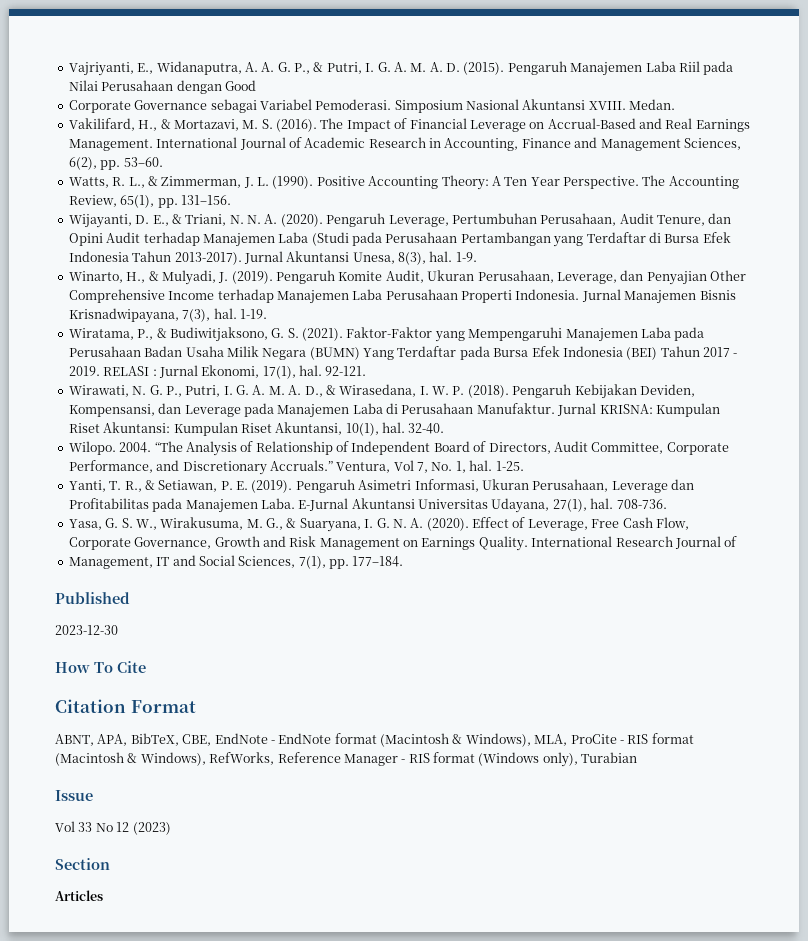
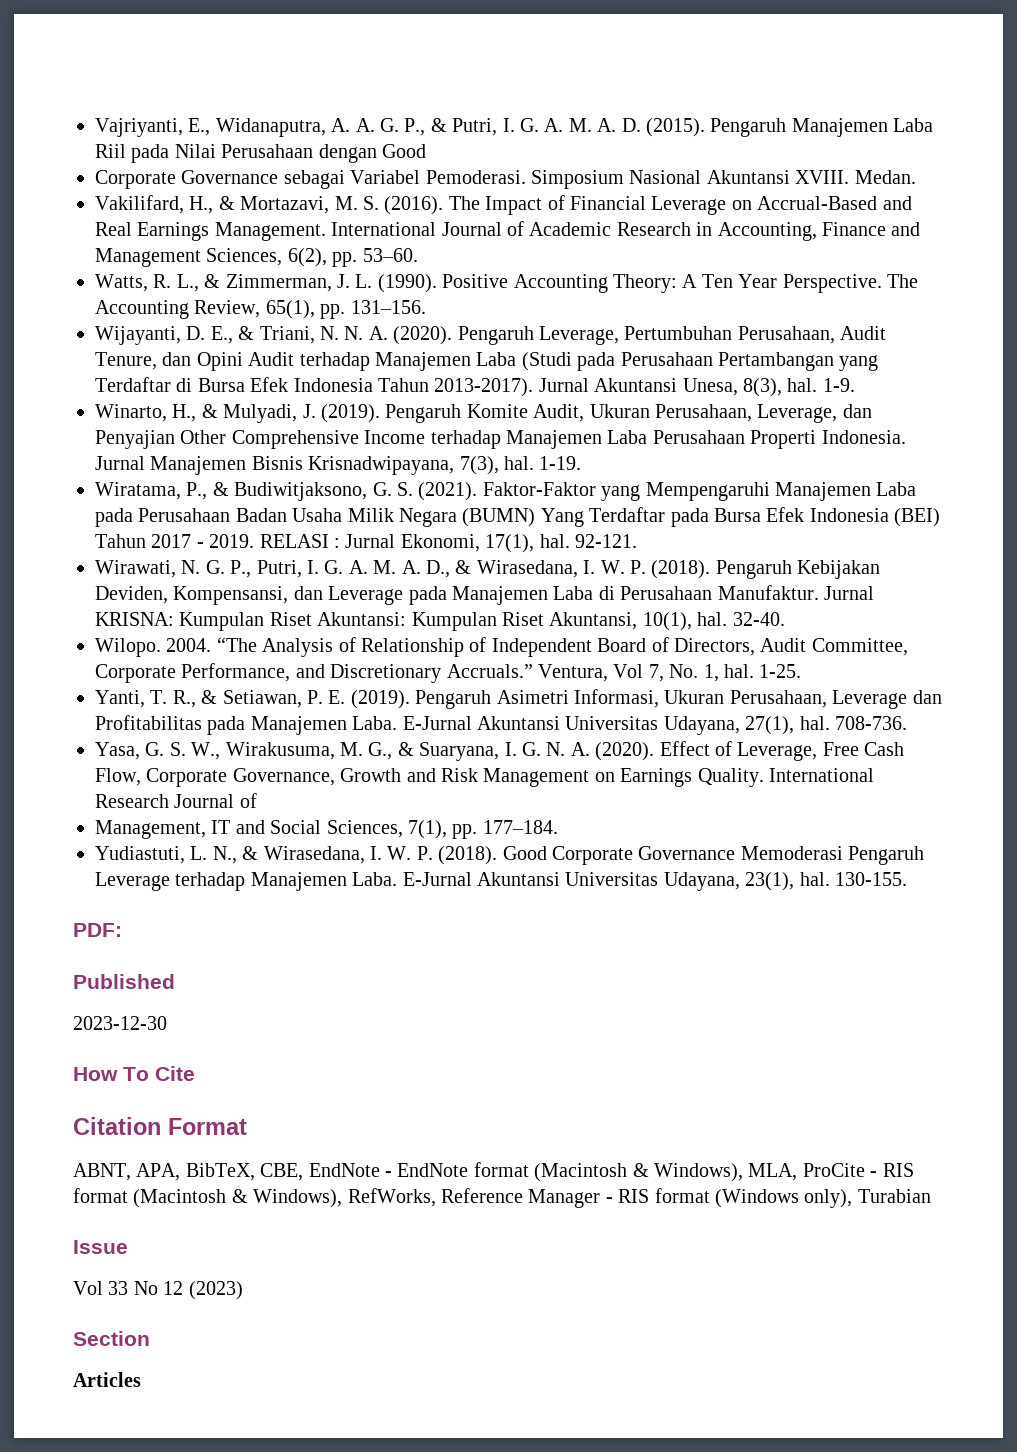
(404, 561) none -> [95,846,925,865] [95,872,907,891] [73,923,122,937] // Yudiastuti, L. N., & Wirasedana, I. W. P. (2018). Good Corporate Governance Memoderasi Pengaruh Leverage terhadap Manajemen Laba. E-Jurnal Akuntansi Universitas Udayana, 23(1), hal. 130-155. // PDF:

